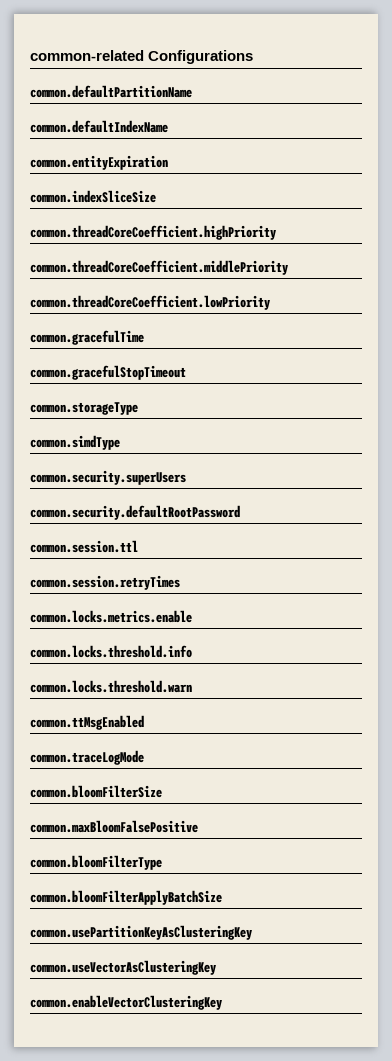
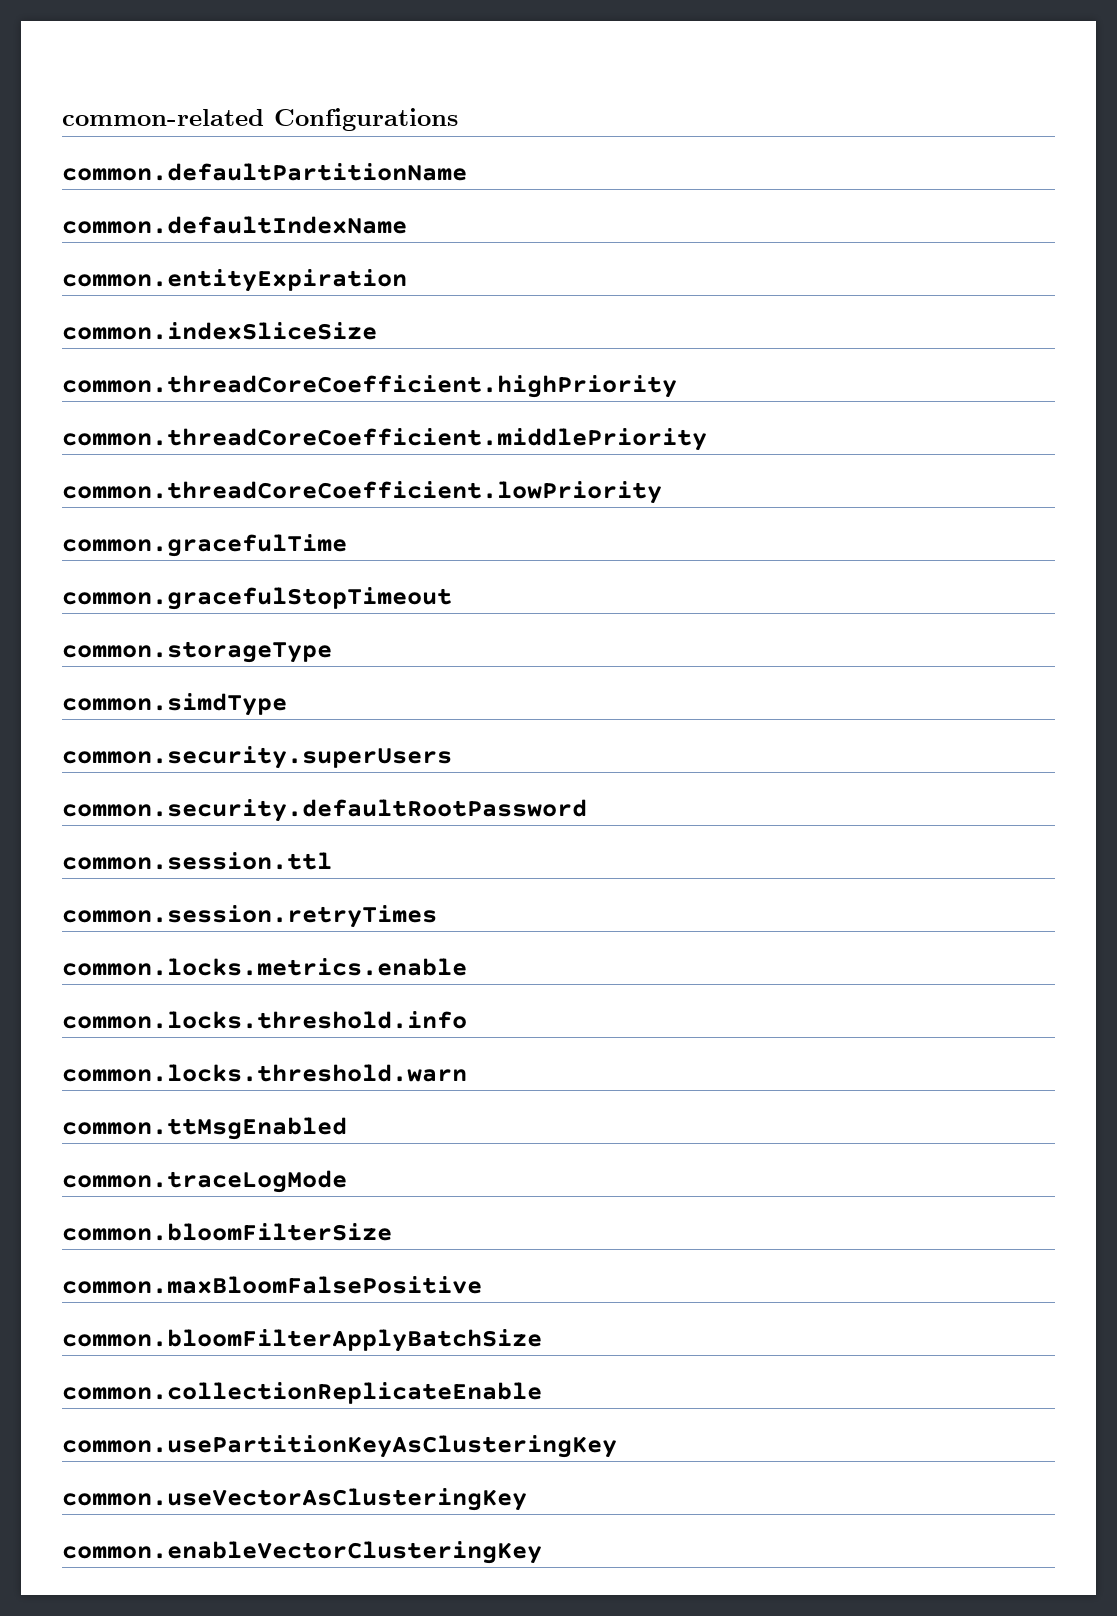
[30,855,162,870] [30,890,222,905] common.bloomFilterType // common.bloomFilterApplyBatchSize -> [62,1329,542,1352] [62,1382,542,1404] common.bloomFilterApplyBatchSize // common.collectionReplicateEnable

